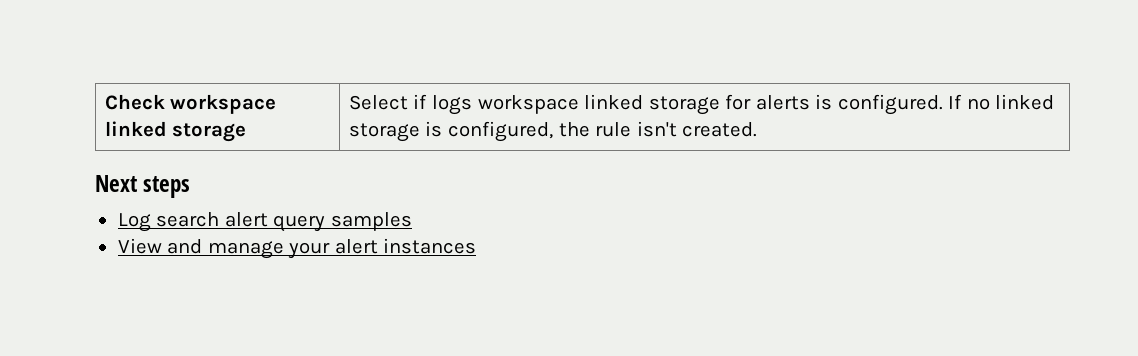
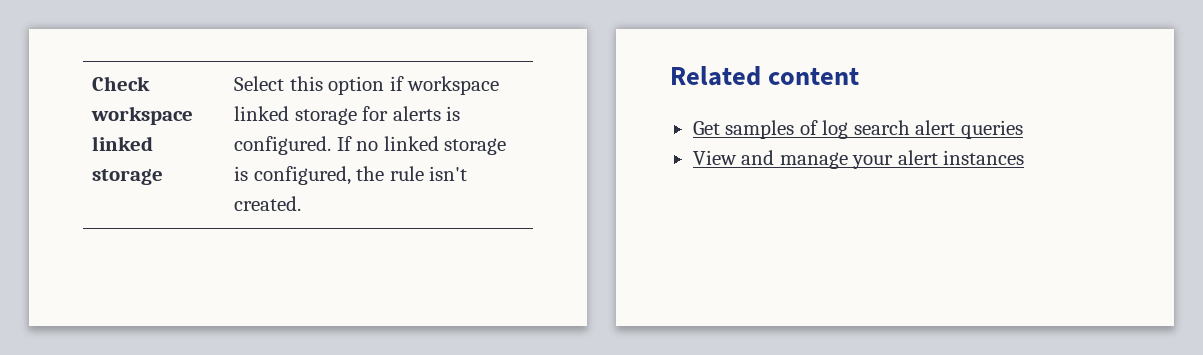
[413,94,473,115] if logs -> [289,76,404,95] this option if
[95,175,191,198] [117,212,412,232] Next steps // Log search alert query samples -> [670,66,860,86] [692,120,1023,139] Related content // Get samples of log search alert queries

